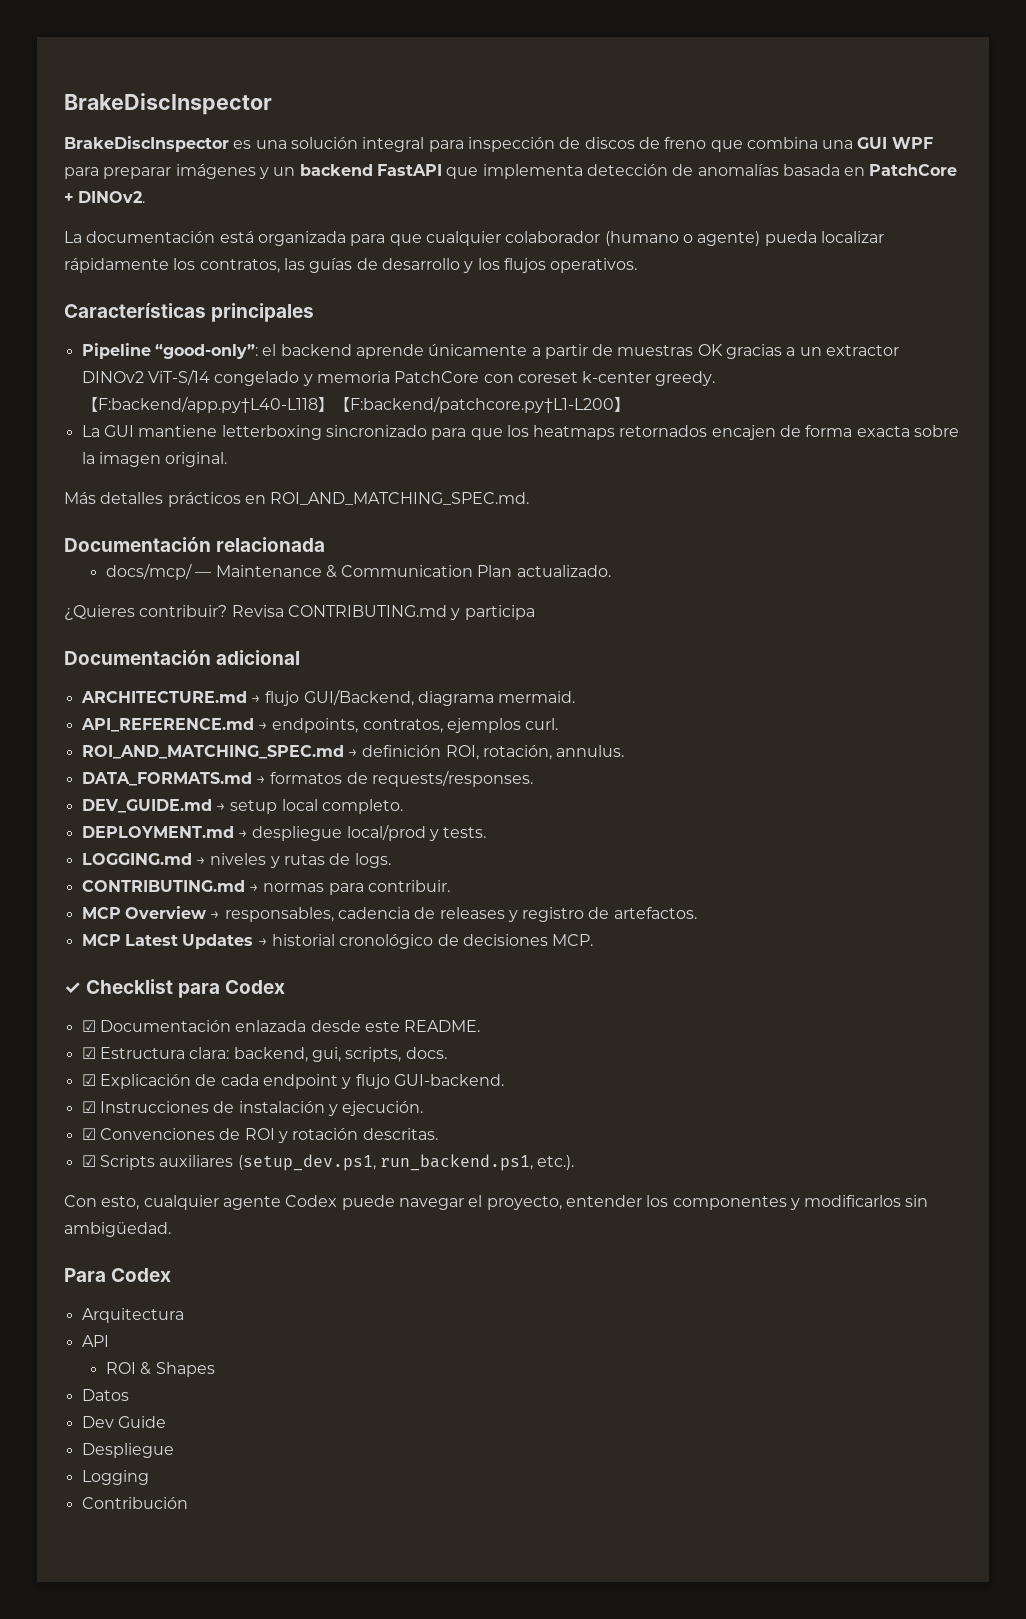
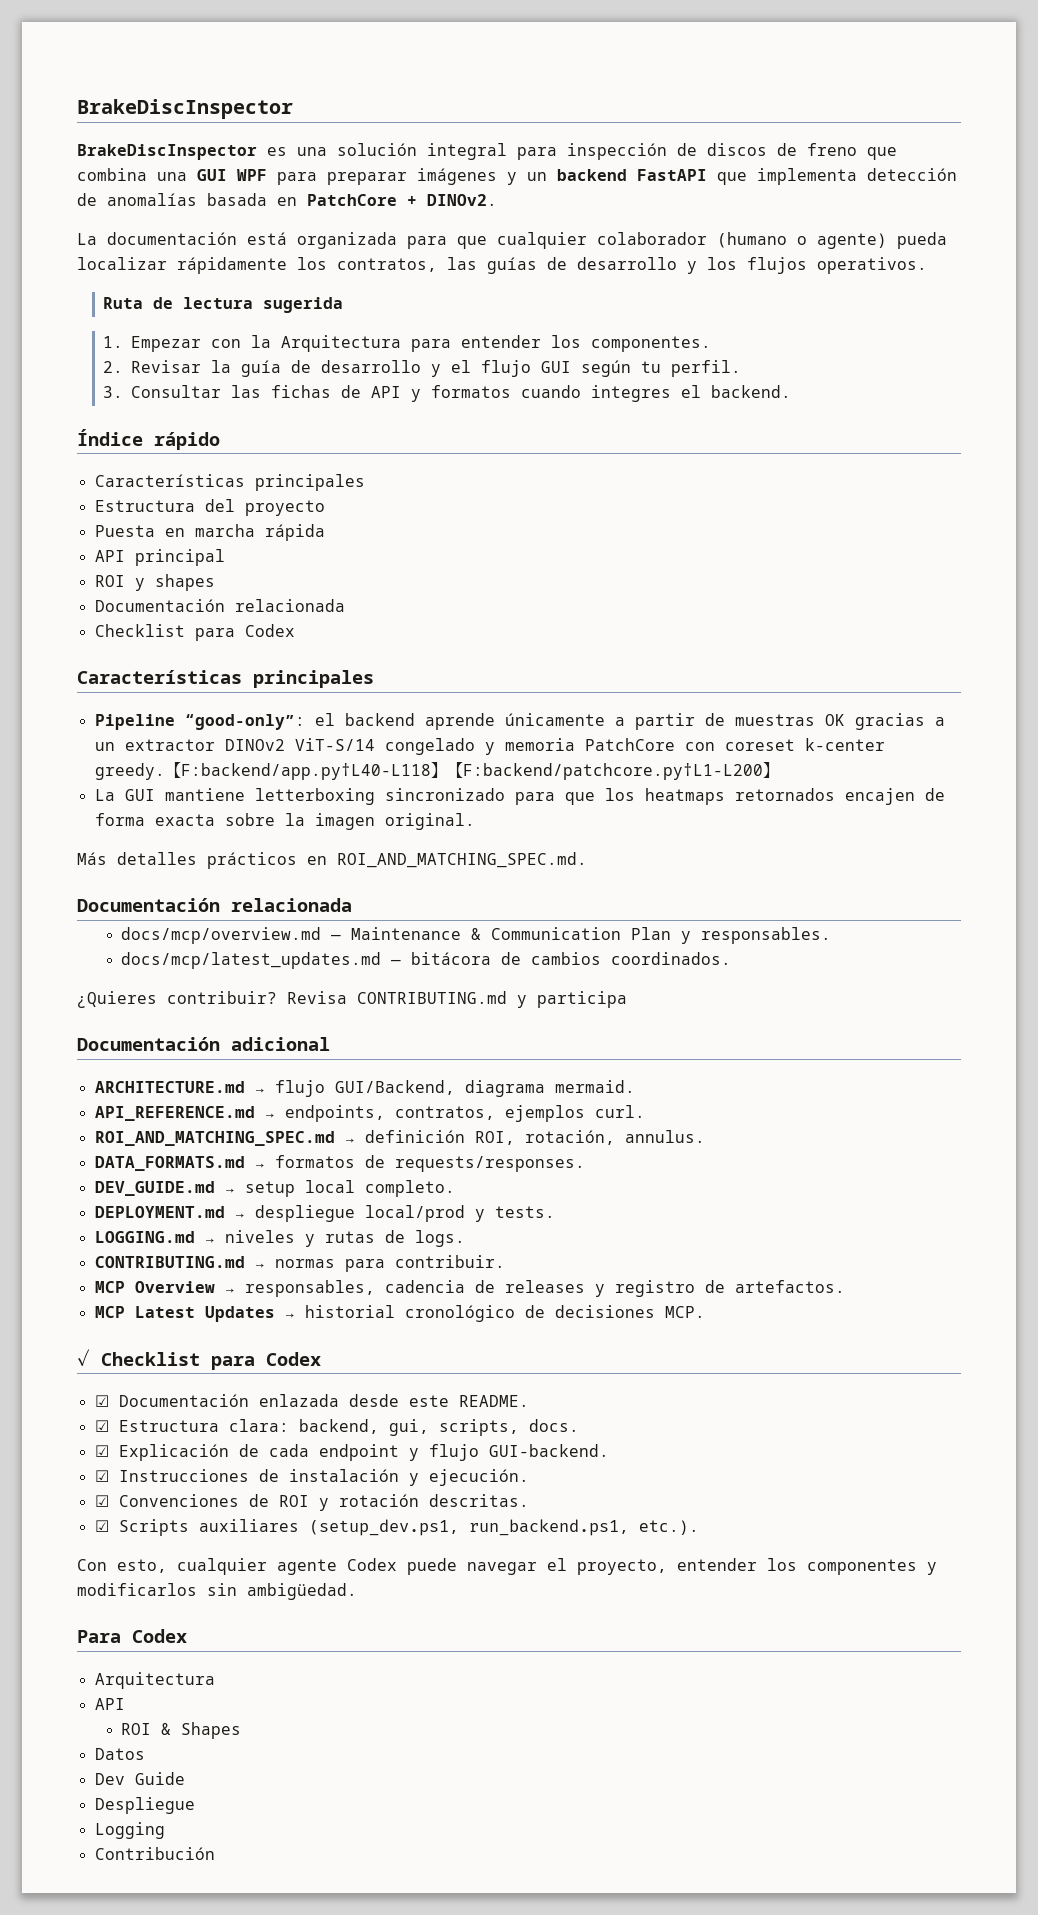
(638, 265) none -> [103,297,344,313] [103,335,712,352] [103,360,742,377] [103,385,792,402] [77,429,220,450] [94,474,365,491] [94,499,325,516] [94,524,325,541] [94,549,225,566] [94,574,215,591] [94,599,345,612] [94,624,295,641] // Ruta de lectura sugerida // 1. Empezar con la Arquitectura para entender los componentes. // 2. Revisar la guía de desarrollo y el flujo GUI según tu perfil. // 3. Consultar las fichas de API y formatos cuando integres el backend. // Índice rápido // Características principales // Estructura del proyecto // Puesta en marcha rápida // API principal // ROI y shapes // Documentación relacionada // Checklist para Codex
[105,563,192,580] docs/mcp/ -> [120,927,321,944] docs/mcp/overview.md
[516,565,611,577] actualizado. -> [680,927,831,944] [120,952,731,969] y responsables. // docs/mcp/latest_updates.md — bitácora de cambios coordinados.

